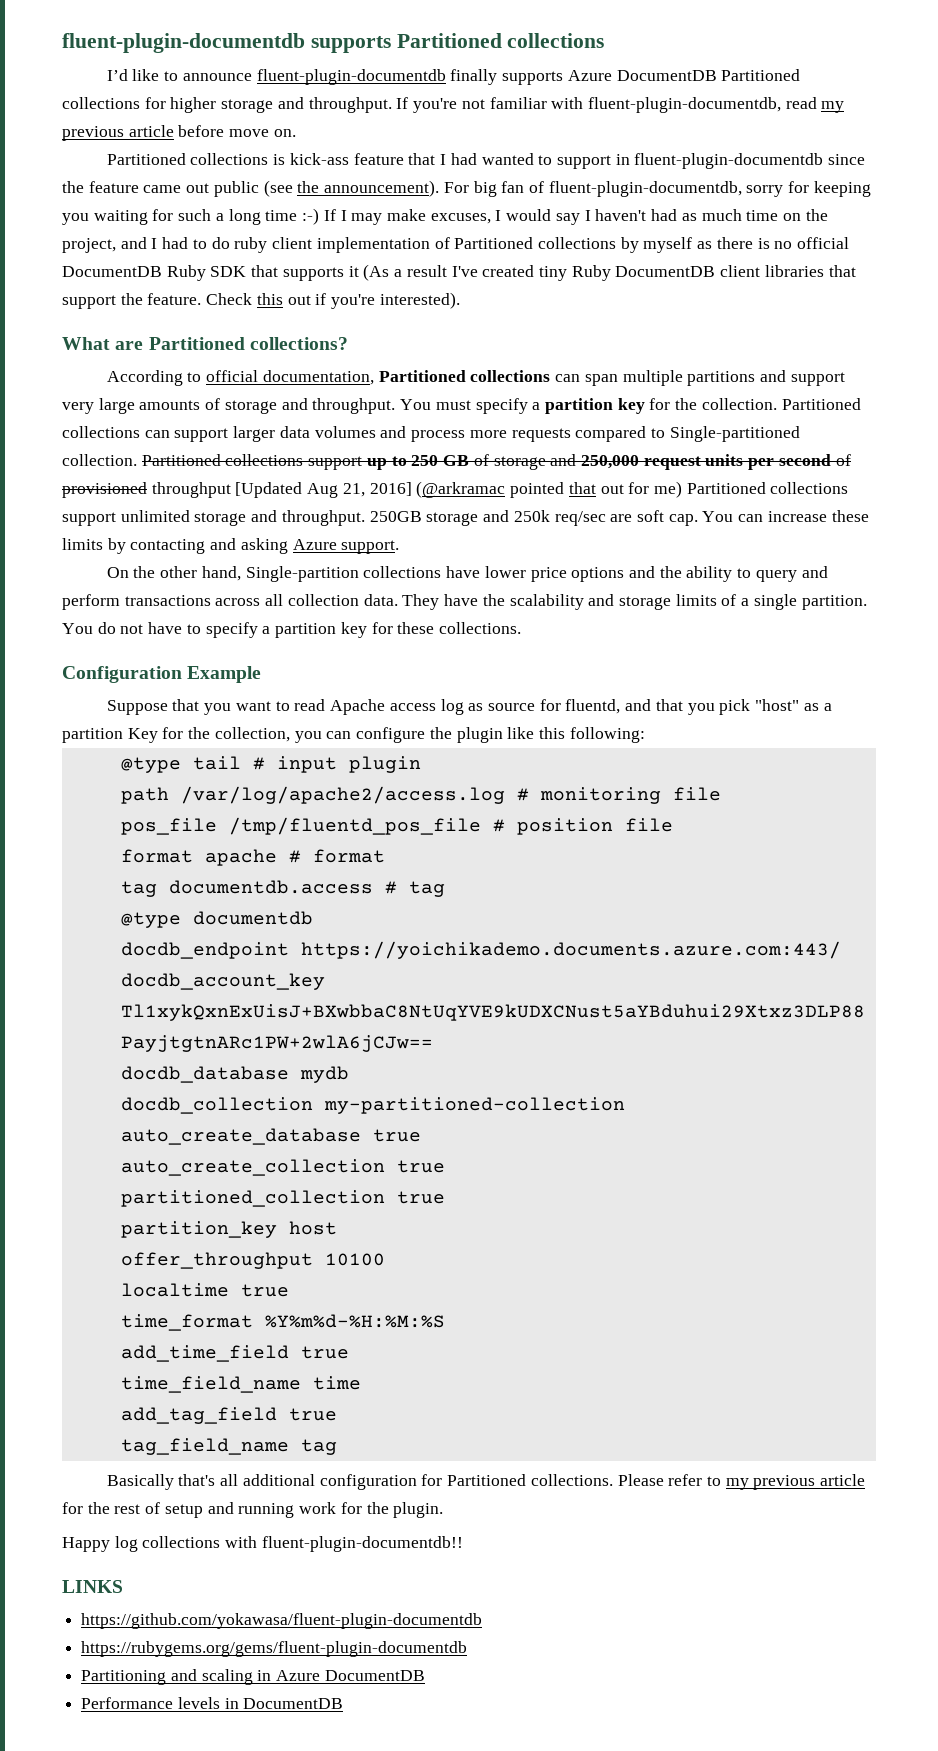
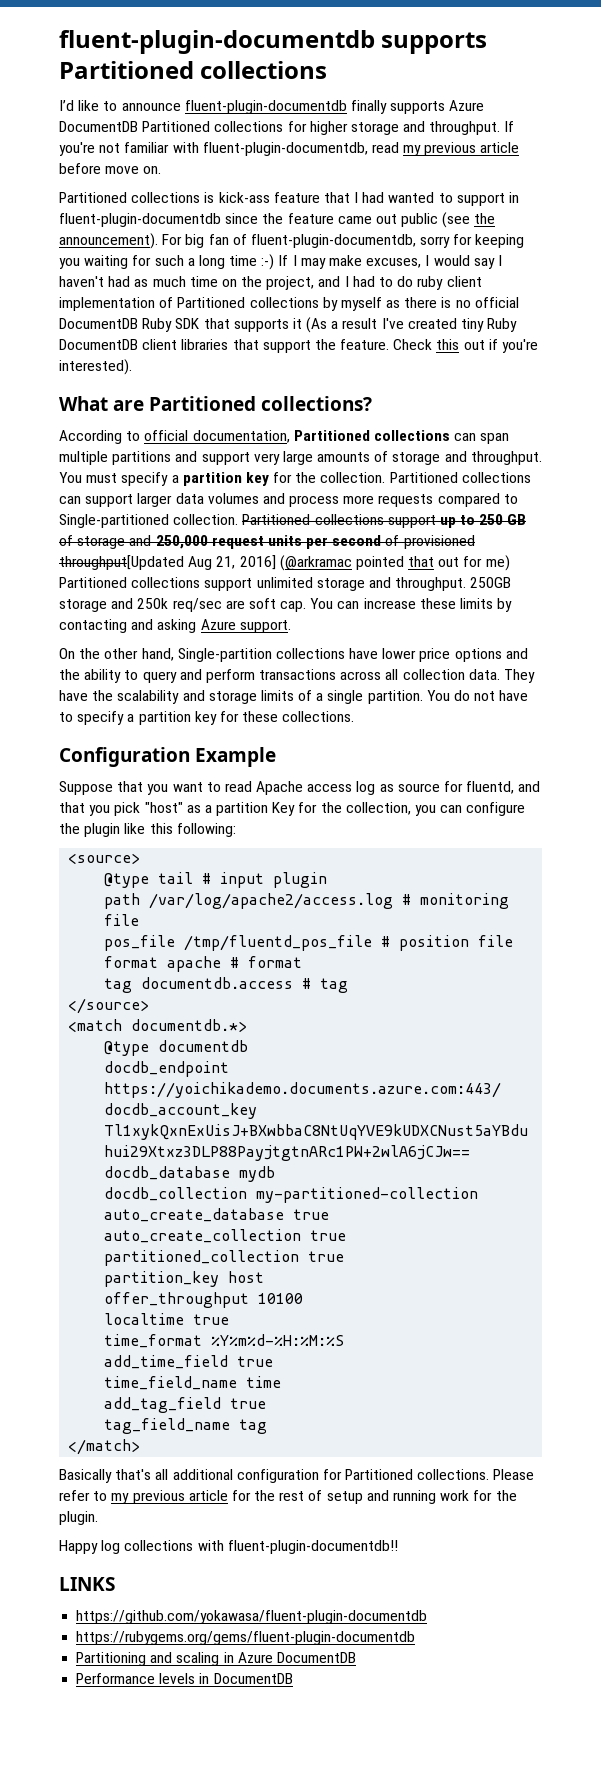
[151,482,303,498] throughput [Updated -> [59,555,184,570] throughput[Updated
(645, 735) none -> [68,853,141,864] // <source>
(445, 889) none -> [68,998,150,1014] [68,1019,248,1032] // </source> // <match documentdb.*>
(337, 1447) none -> [68,1439,141,1455] // </match>

